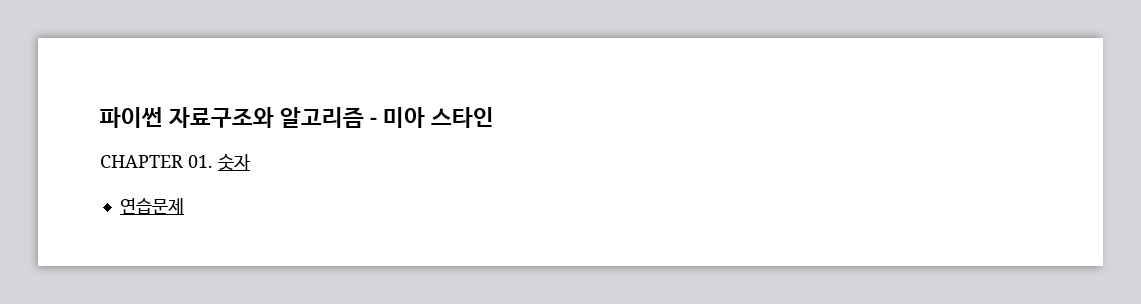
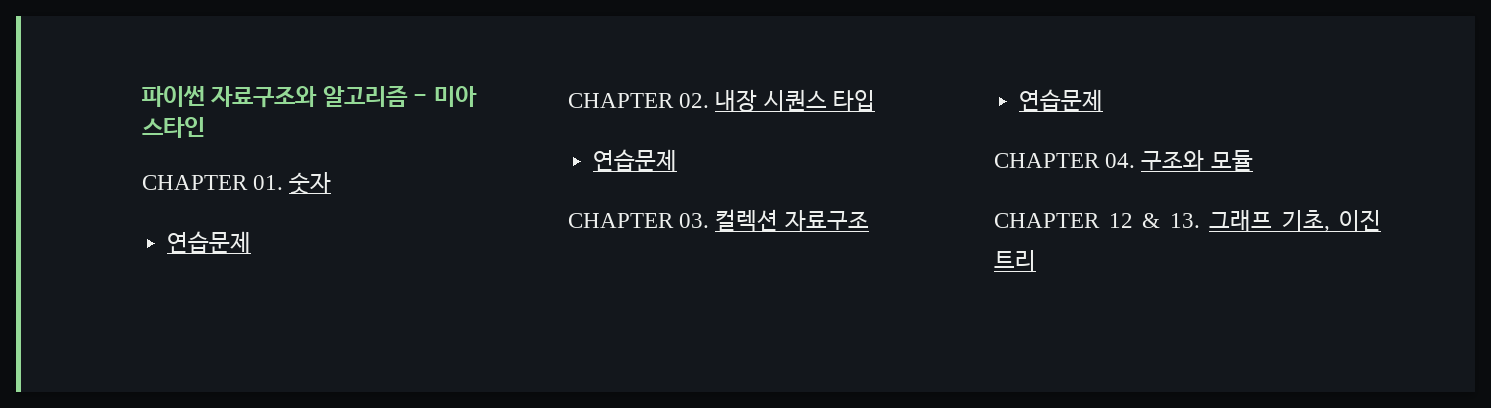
(184, 206) none -> [568,89,875,112] [593,149,678,171] [568,209,869,232] [1019,89,1104,111] [994,150,1253,171] [994,210,1381,232] [994,250,1036,271] // CHAPTER 02. 내장 시퀀스 타입 // 연습문제 // CHAPTER 03. 컬렉션 자료구조 // 연습문제 // CHAPTER 04. 구조와 모듈 // CHAPTER 12 & 13. 그래프 기초, 이진 트리

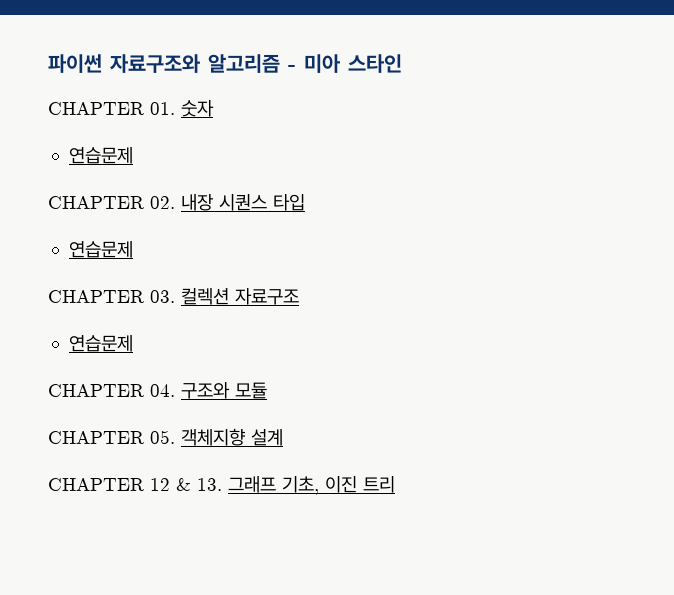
(1253, 160) none -> [48,428,283,446] // CHAPTER 05. 객체지향 설계

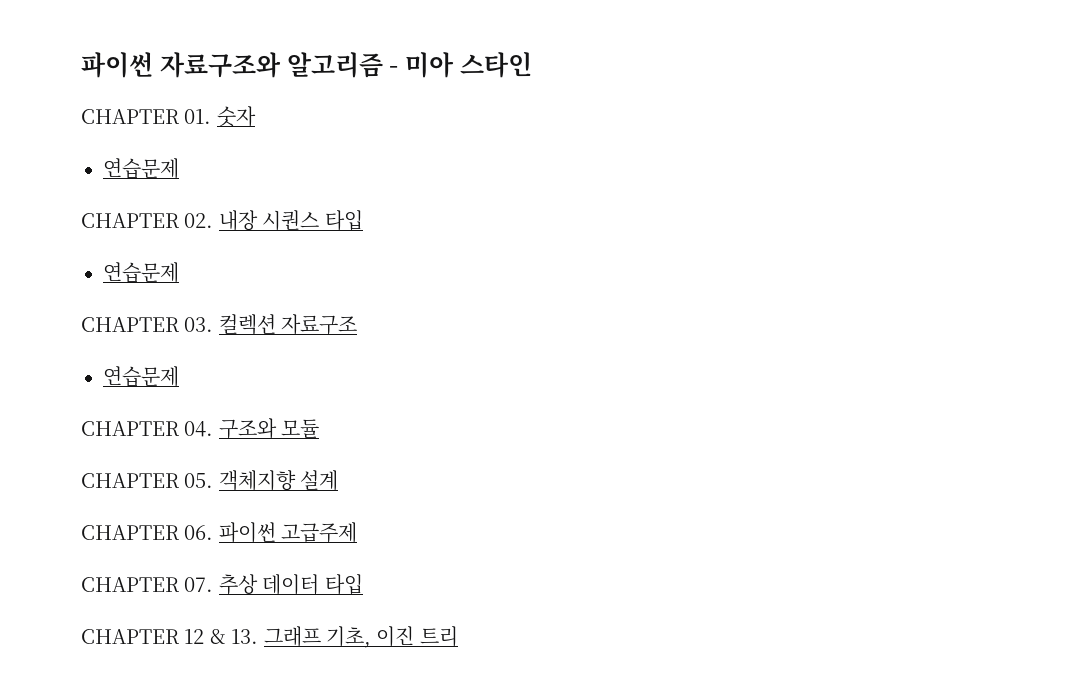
(283, 437) none -> [81,522,358,543] [81,574,363,595] // CHAPTER 06. 파이썬 고급주제 // CHAPTER 07. 추상 데이터 타입

